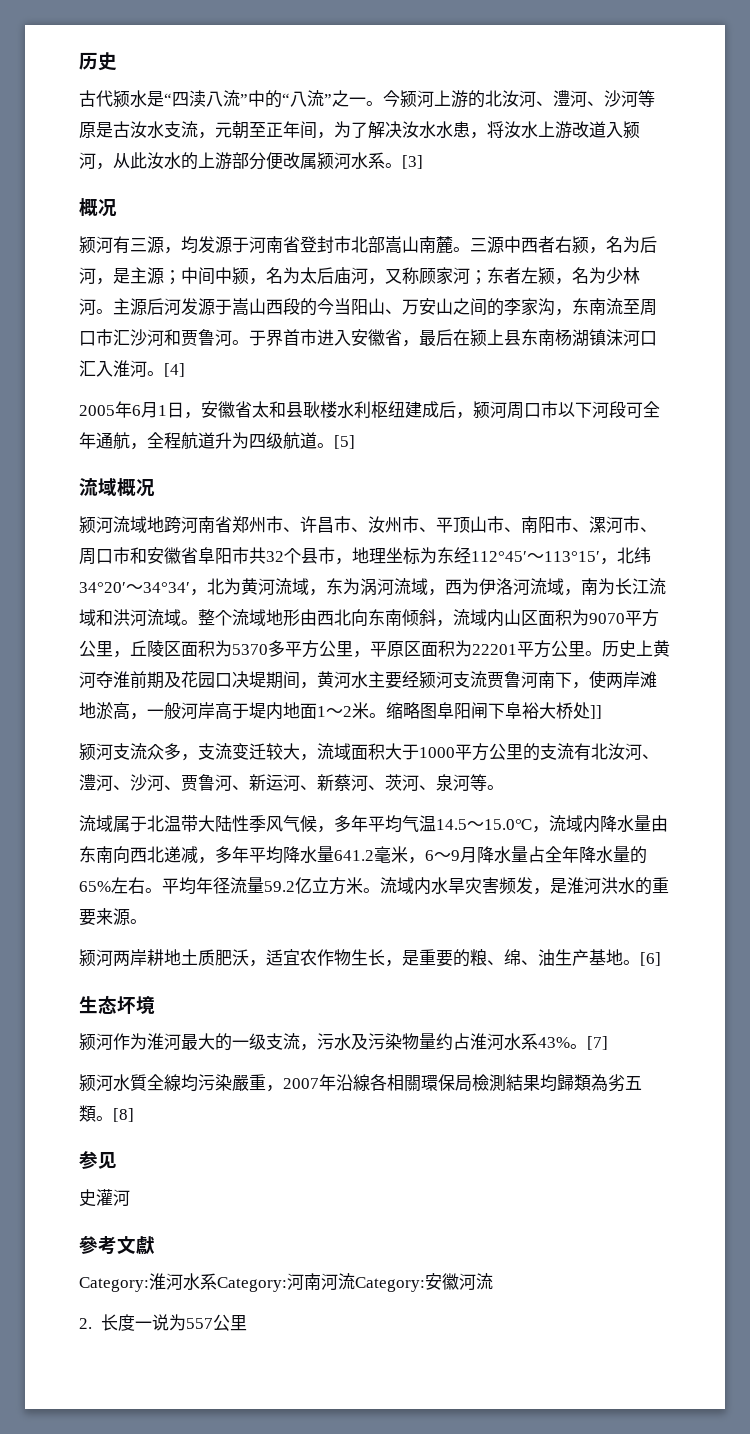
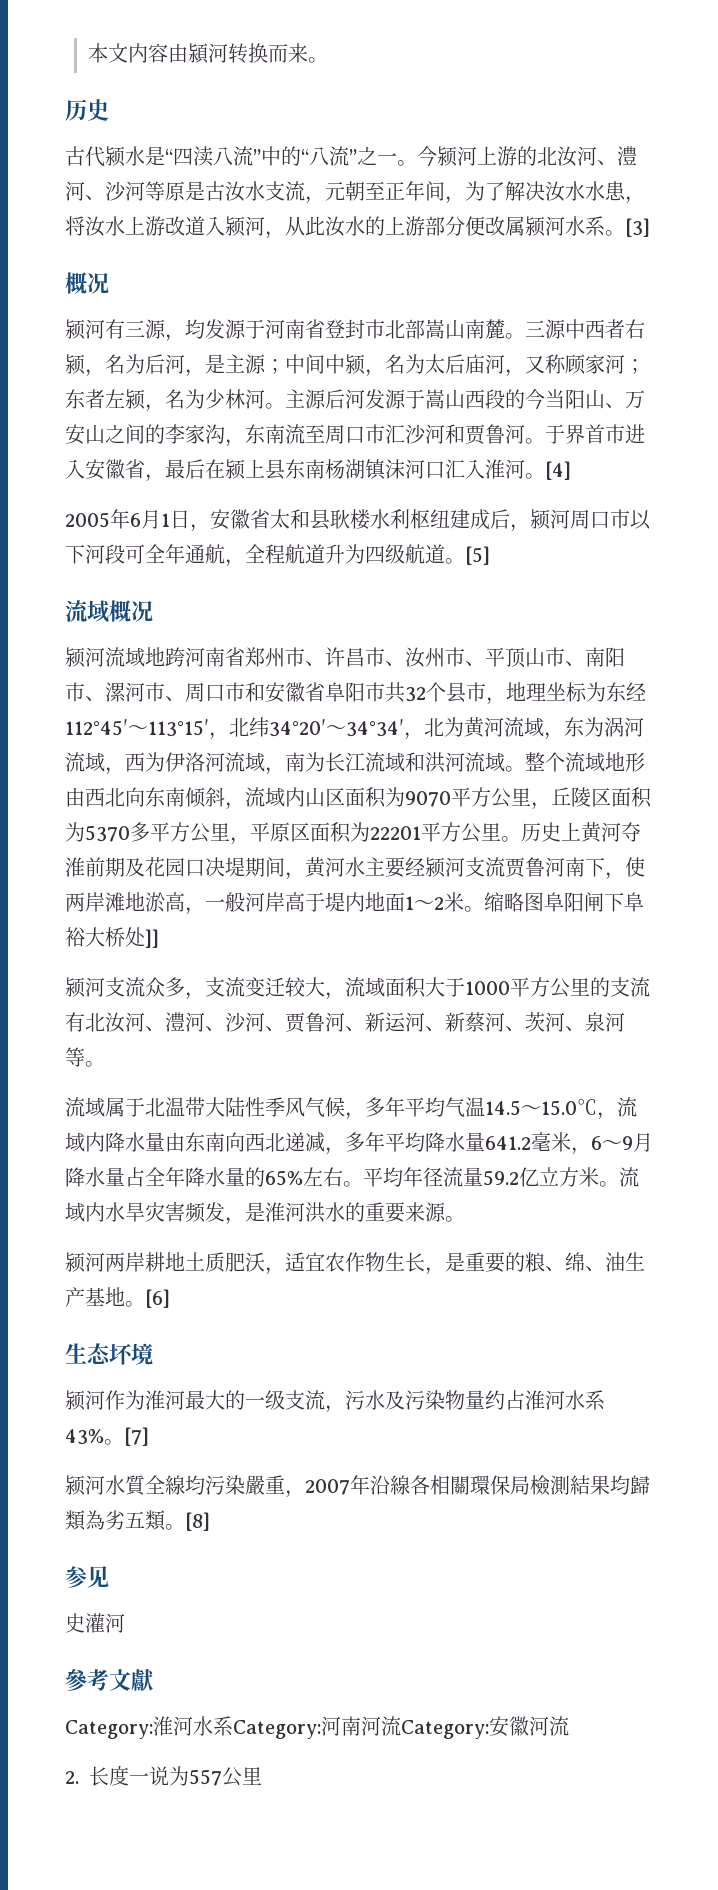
(79, 61) none -> [88,43,329,64] 本文内容由潁河转换而来。 //

